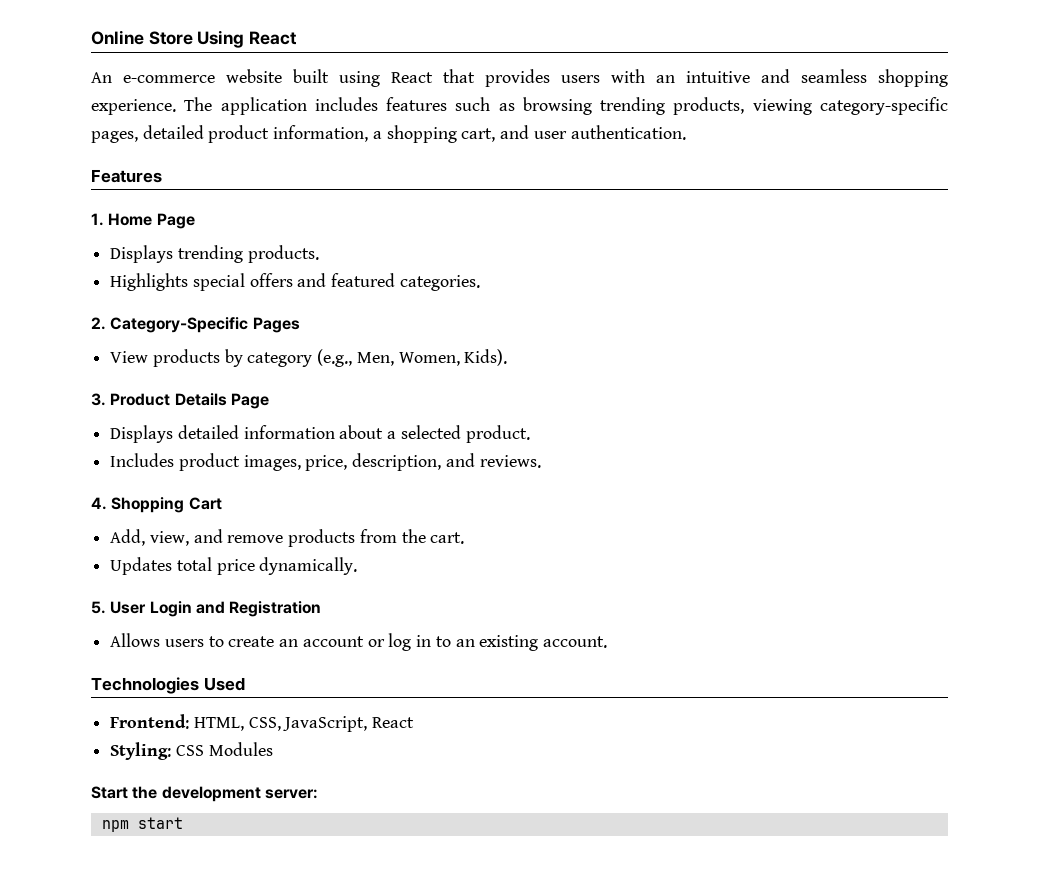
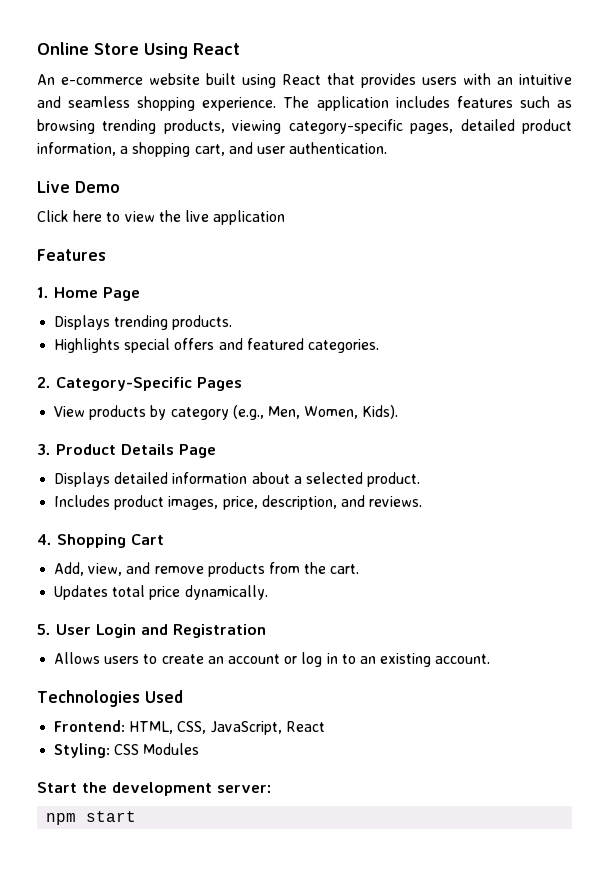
(686, 132) none -> [37,181,120,193] [37,210,286,225] // Live Demo // Click here to view the live application

